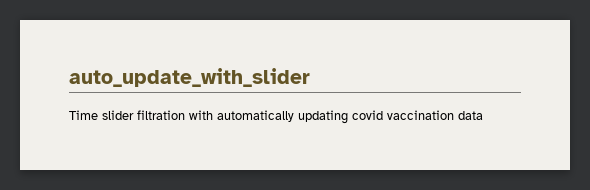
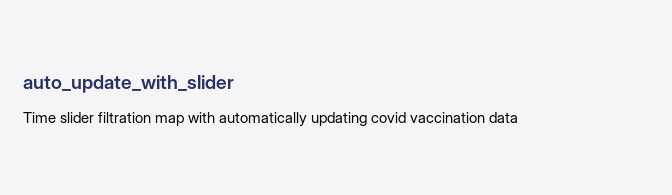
(185, 115) none -> [155,115,185,126] map

